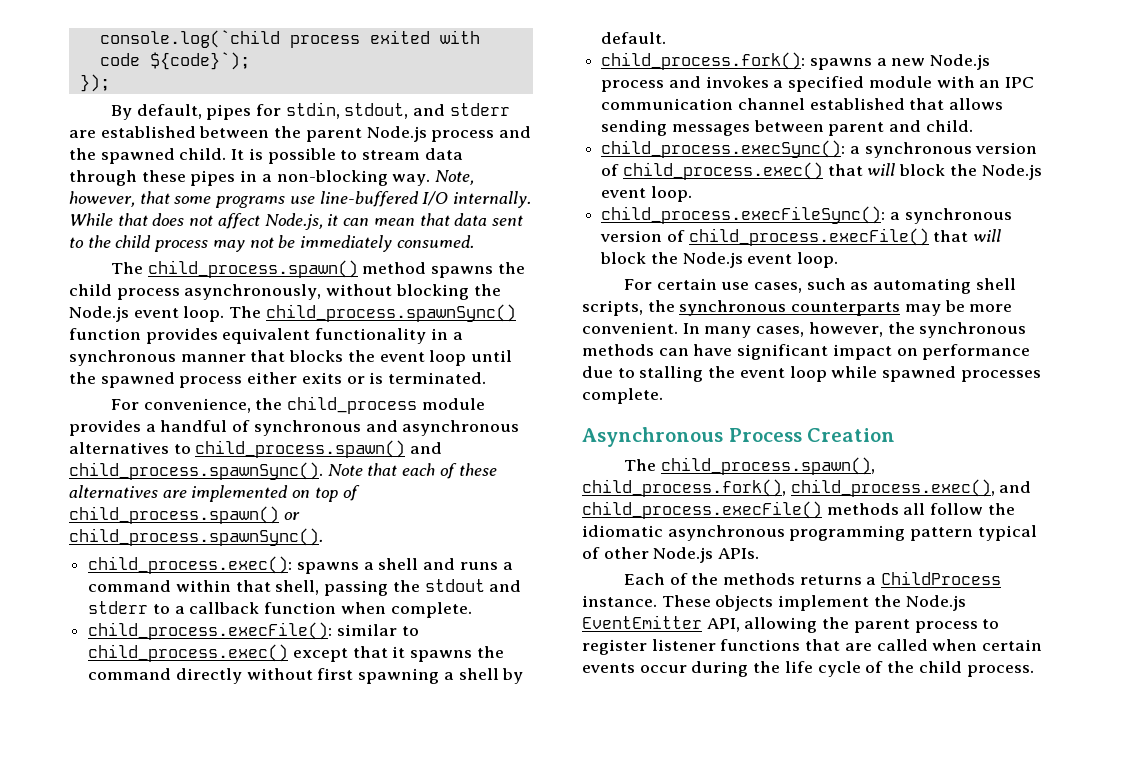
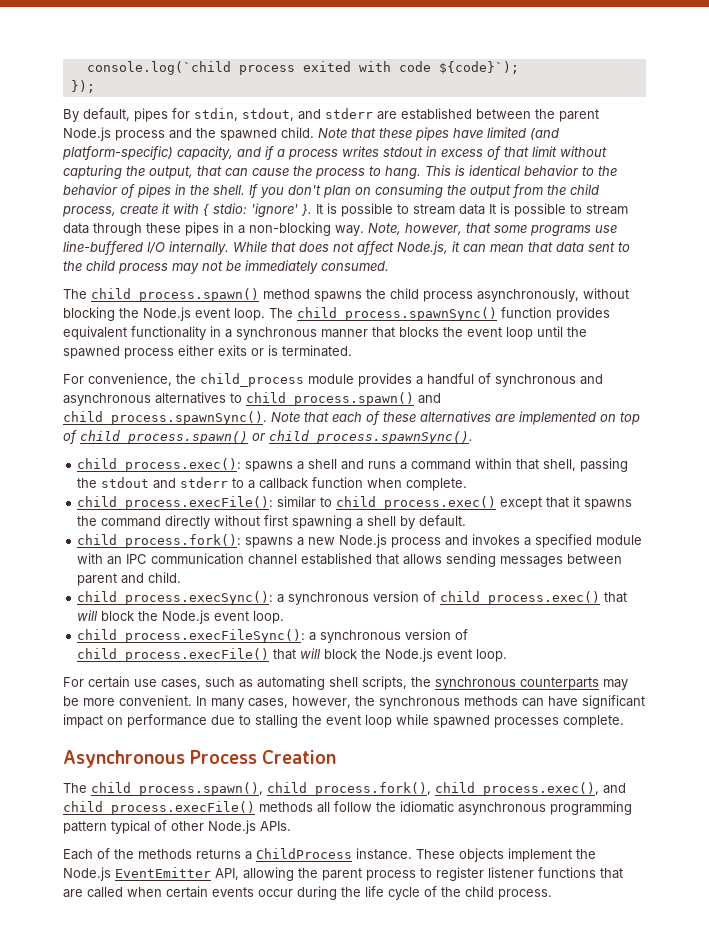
(227, 154) none -> [318,127,559,141] [62,146,607,160] [63,165,617,179] [63,184,599,198] [62,203,485,217] Note that these pipes have limited (and platform-specific) capacity, and if a process writes stdout in excess of that limit without capturing the output, that can cause the process to hang. This is identical behavior to the behavior of pipes in the shell. If you don't plan on consuming the output from the child process, create it with { stdio: 'ignore' }. It is possible to stream data

